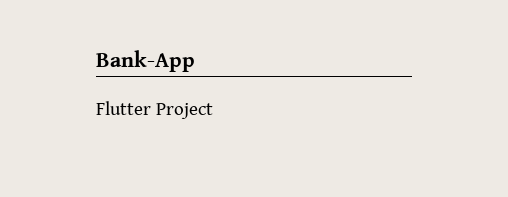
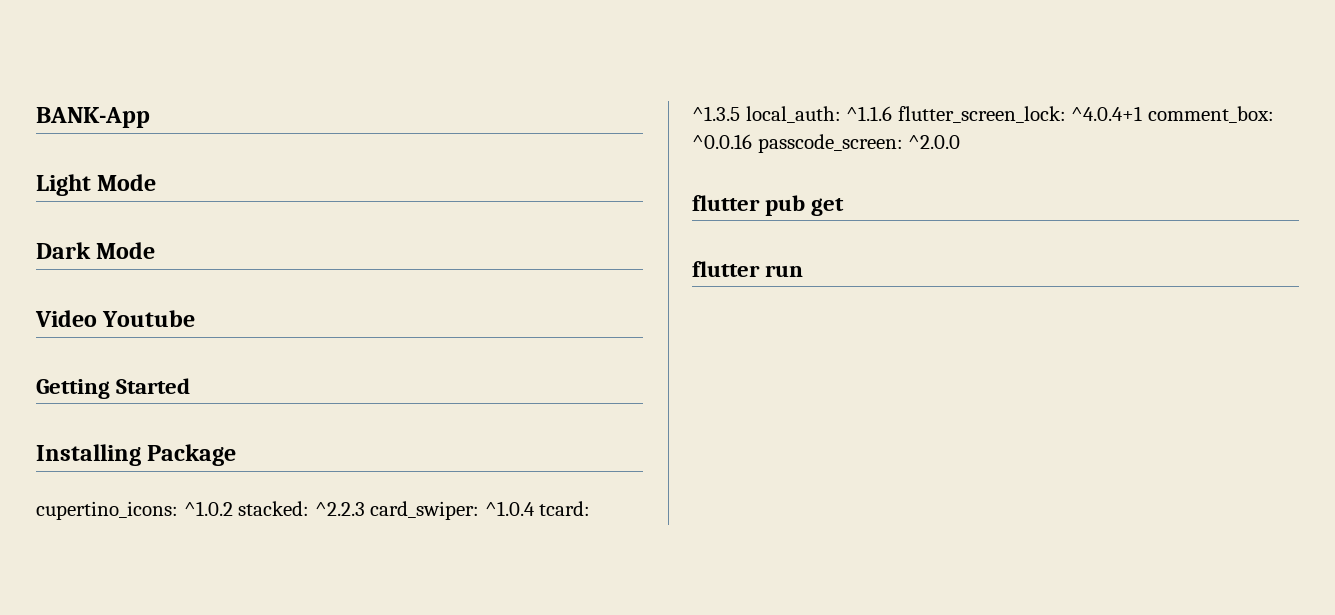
[96,50,195,72] [96,101,213,119] Bank-App // Flutter Project -> [36,107,150,128] [36,174,157,196] [36,242,156,259] [35,310,196,327] [36,378,191,399] [36,444,237,466] [36,501,591,520] [692,106,1274,123] [692,134,961,153] [692,195,845,216] [692,261,804,277] BANK-App // Light Mode // Dark Mode // Video Youtube // Getting Started // Installing Package // cupertino_icons: ^1.0.2 stacked: ^2.2.3 card_swiper: ^1.0.4 tcard: ^1.3.5 local_auth: ^1.1.6 flutter_screen_lock: ^4.0.4+1 comment_box: ^0.0.16 passcode_screen: ^2.0.0 // flutter pub get // flutter run

